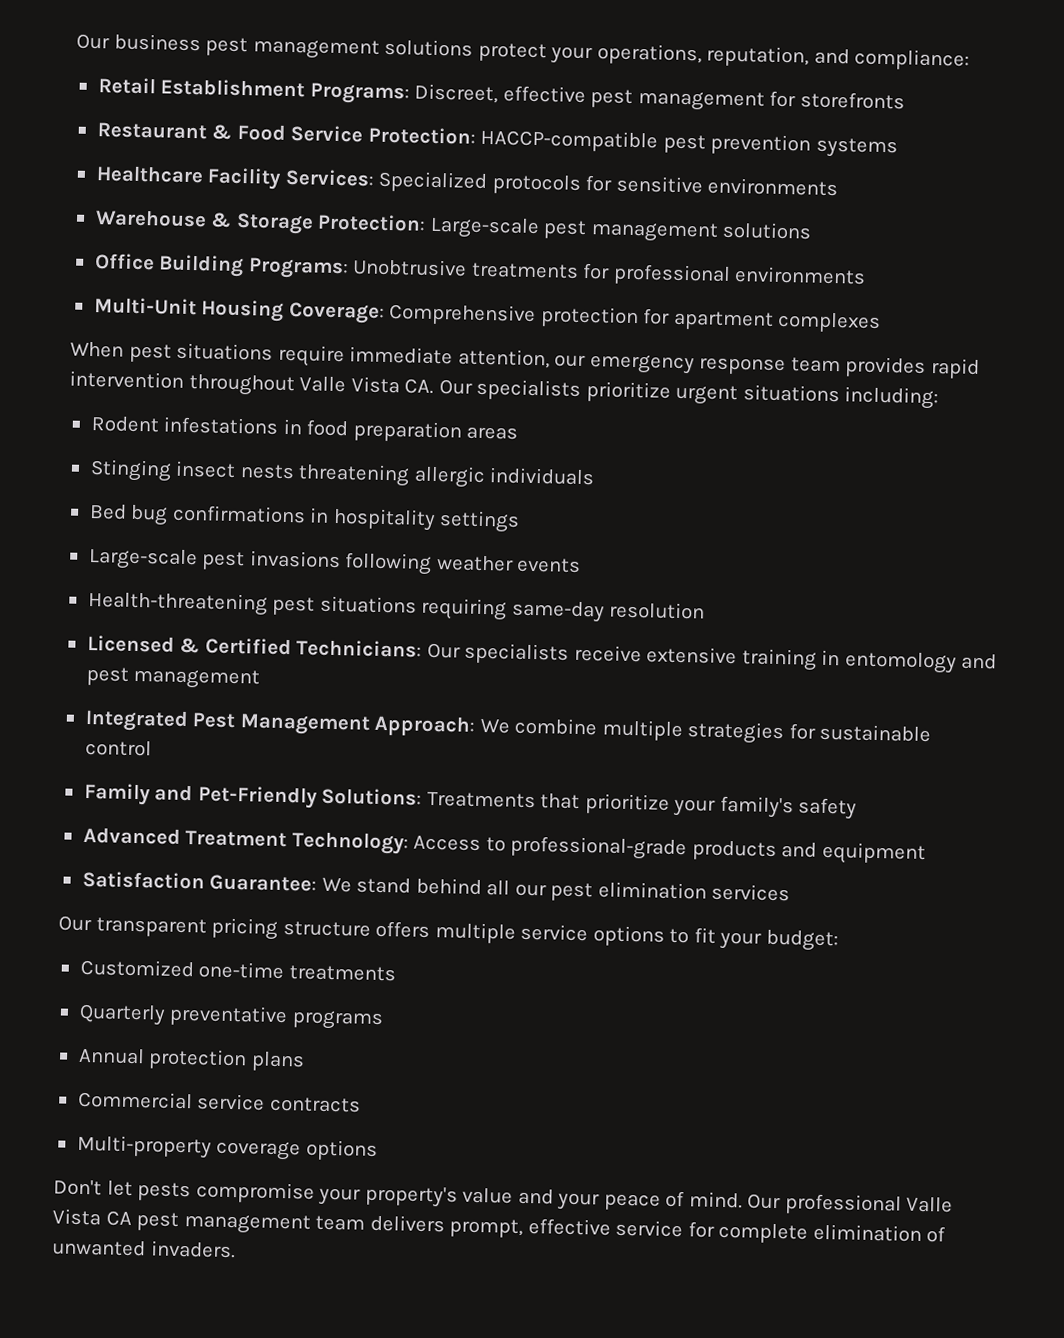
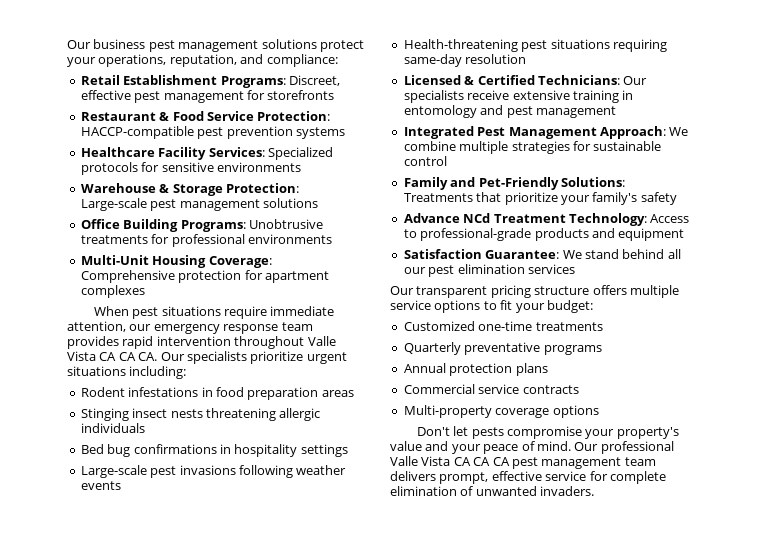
(400, 385) none -> [99,352,136,361] CA CA
[82,826,181,845] Advanced -> [403,213,491,223] Advance NCd
(132, 1218) none -> [473,457,510,466] CA CA

